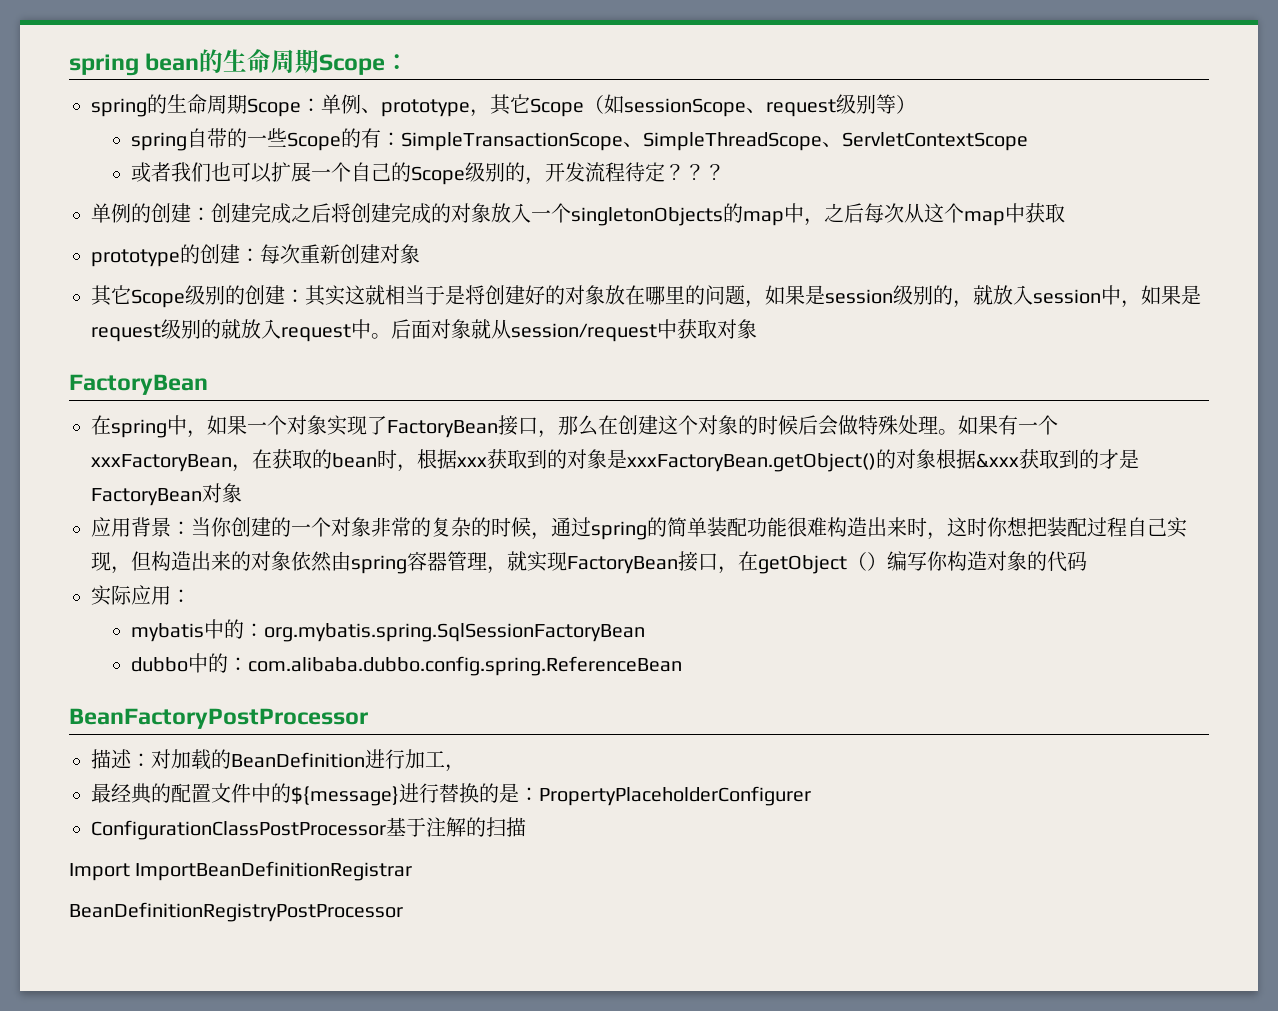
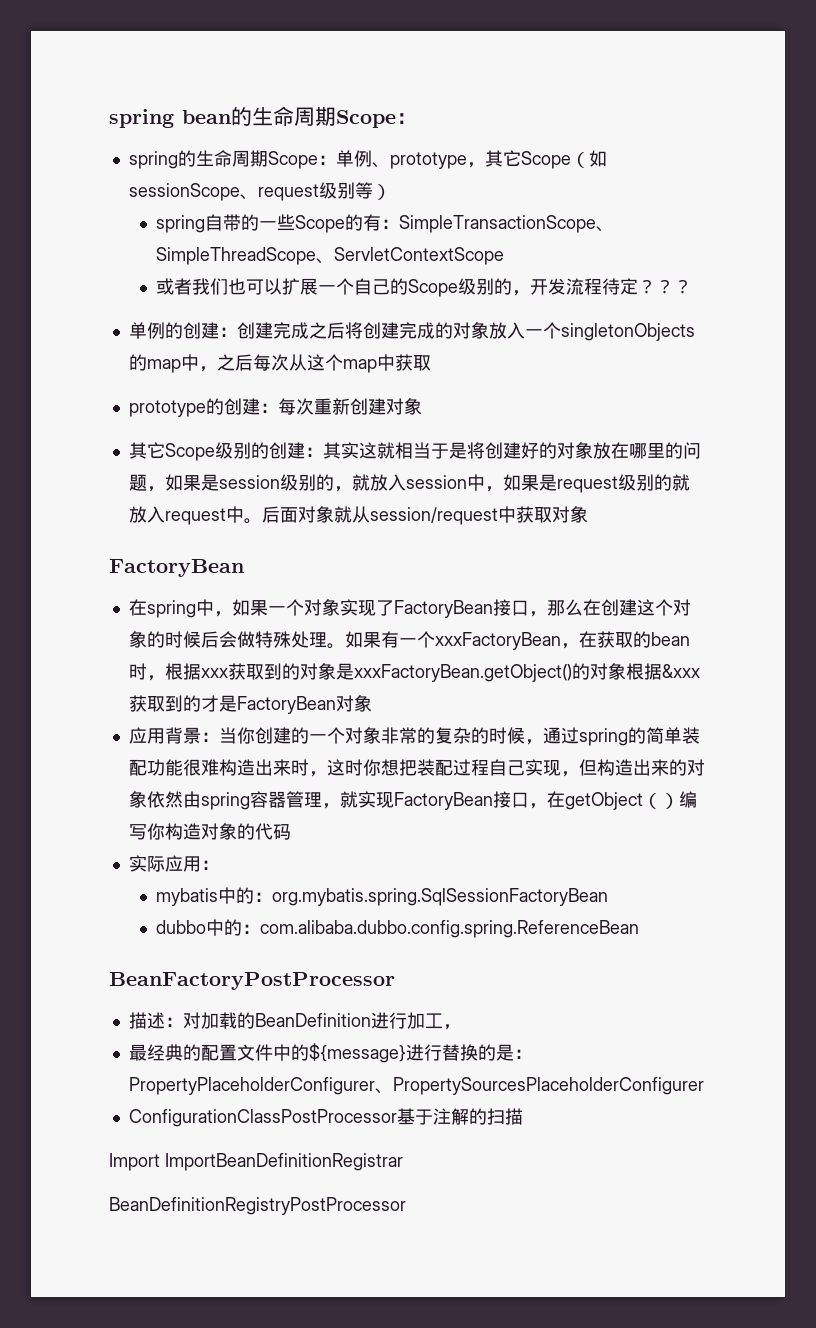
(811, 796) none -> [374,1077,704,1095] 、PropertySourcesPlaceholderConfigurer

